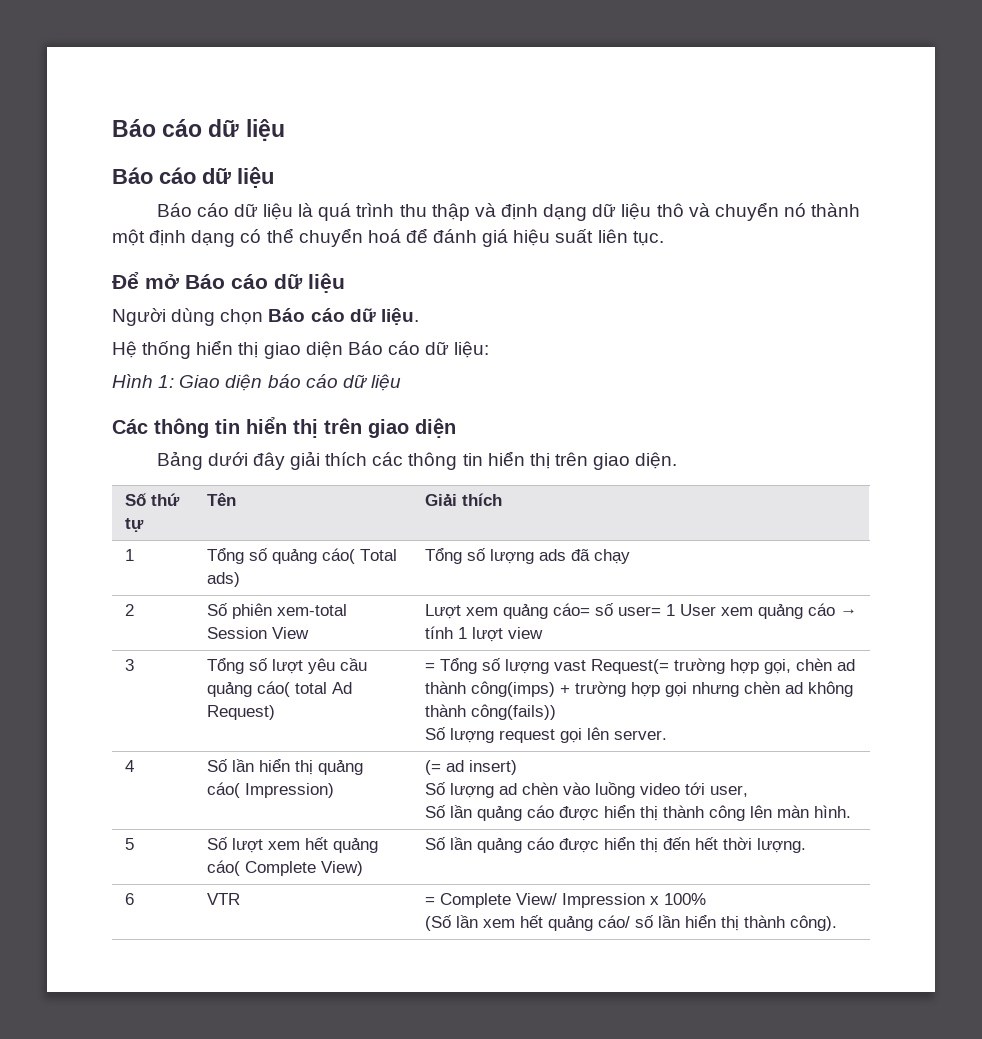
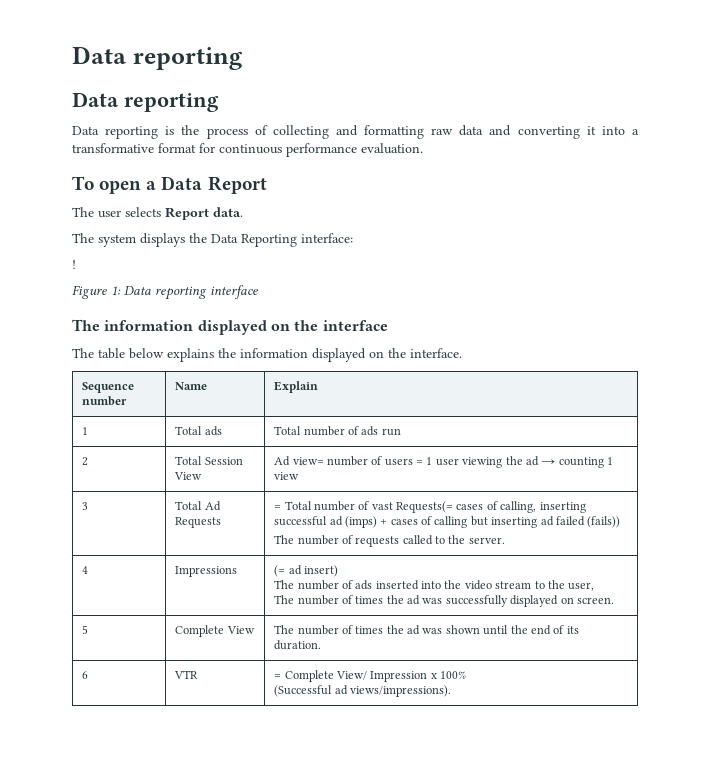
[112,119,285,141] [112,167,274,188] [156,202,861,221] [112,228,664,247] [112,272,345,293] [112,308,419,326] [112,340,490,359] [112,374,401,391] [112,417,456,438] [156,451,678,470] [124,493,180,506] [124,518,144,532] [206,493,236,506] [424,493,502,506] [124,549,134,561] [206,548,397,564] [206,572,240,587] [424,548,630,564] [124,604,134,616] [206,603,347,619] [206,627,309,639] [424,603,857,619] [424,626,543,642] [124,659,134,671] [206,658,367,674] [206,681,352,697] [206,705,275,720] [424,658,855,674] [424,681,853,697] [424,704,556,720] [424,727,667,743] [124,760,134,772] [206,759,363,775] [206,782,334,798] [424,760,517,775] [424,782,748,798] [424,805,851,821] [124,838,134,850] [206,837,378,853] [206,860,363,876] [424,837,806,853] Báo cáo dữ liệu // Báo cáo dữ liệu // Báo cáo dữ liệu là quá trình thu thập và định dạng dữ liệu thô và chuyển nó thành một định dạng có thể chuyển hoá để đánh giá hiệu suất liên tục. // Để mở Báo cáo dữ liệu // Người dùng chọn Báo cáo dữ liệu. // Hệ thống hiển thị giao diện Báo cáo dữ liệu: // Hình 1: Giao diện báo cáo dữ liệu // Các thông tin hiển thị trên giao diện // Bảng dưới đây giải thích các thông tin hiển thị trên giao diện. // Số thứ tự | Tên | Giải thích // 1 | Tổng số quảng cáo( Total ads) | Tổng số lượng ads đã chạy // 2 | Số phiên xem-total Session View | Lượt xem quảng cáo= số user= 1 User xem quảng cáo → tính 1 lượt view // 3 | Tổng số lượt yêu cầu quảng cáo( total Ad Request) | = Tổng số lượng vast Request(= trường hợp gọi, chèn ad thành công(imps) + trường hợp gọi nhưng chèn ad không thành công(fails)) // Số lượng request gọi lên server. // 4 | Số lần hiển thị quảng cáo( Impression) | (= ad insert) // Số lượng ad chèn vào luồng video tới user, // Số lần quảng cáo được hiển thị thành công lên màn hình. // 5 | Số lượt xem hết quảng cáo( Complete View) | Số lần quảng cáo được hiển thị đến hết thời lượng. -> [72,46,243,70] [72,92,219,112] [72,125,639,139] [72,143,423,157] [72,176,267,194] [72,207,243,220] [72,233,353,247] [72,260,76,269] [72,285,258,300] [72,319,388,335] [72,348,462,362] [82,382,135,393] [82,396,128,406] [175,382,208,390] [274,381,319,393] [82,427,89,435] [175,426,222,436] [274,426,401,436] [82,457,89,466] [175,456,243,465] [174,472,203,480] [274,456,614,468] [274,472,300,480] [82,502,89,510] [175,501,221,511] [175,517,222,528] [274,501,586,513] [274,516,621,528] [274,535,505,547] [82,566,89,574] [175,566,238,577] [274,565,338,577] [274,580,595,591] [274,595,614,607] [82,625,89,634] [175,625,255,637] [274,625,579,635] [274,640,322,650] Data reporting // Data reporting // Data reporting is the process of collecting and formatting raw data and converting it into a transformative format for continuous performance evaluation. // To open a Data Report // The user selects Report data. // The system displays the Data Reporting interface: // ! // Figure 1: Data reporting interface // The information displayed on the interface // The table below explains the information displayed on the interface. // Sequence number | Name | Explain // 1 | Total ads | Total number of ads run // 2 | Total Session View | Ad view= number of users = 1 user viewing the ad → counting 1 view // 3 | Total Ad Requests | = Total number of vast Requests(= cases of calling, inserting successful ad (imps) + cases of calling but inserting ad failed (fails)) // The number of requests called to the server. // 4 | Impressions | (= ad insert) // The number of ads inserted into the video stream to the user, // The number of times the ad was successfully displayed on screen. // 5 | Complete View | The number of times the ad was shown until the end of its duration.
[424,915,837,931] (Số lần xem hết quảng cáo/ số lần hiển thị thành công). -> [274,685,451,697] (Successful ad views/impressions).

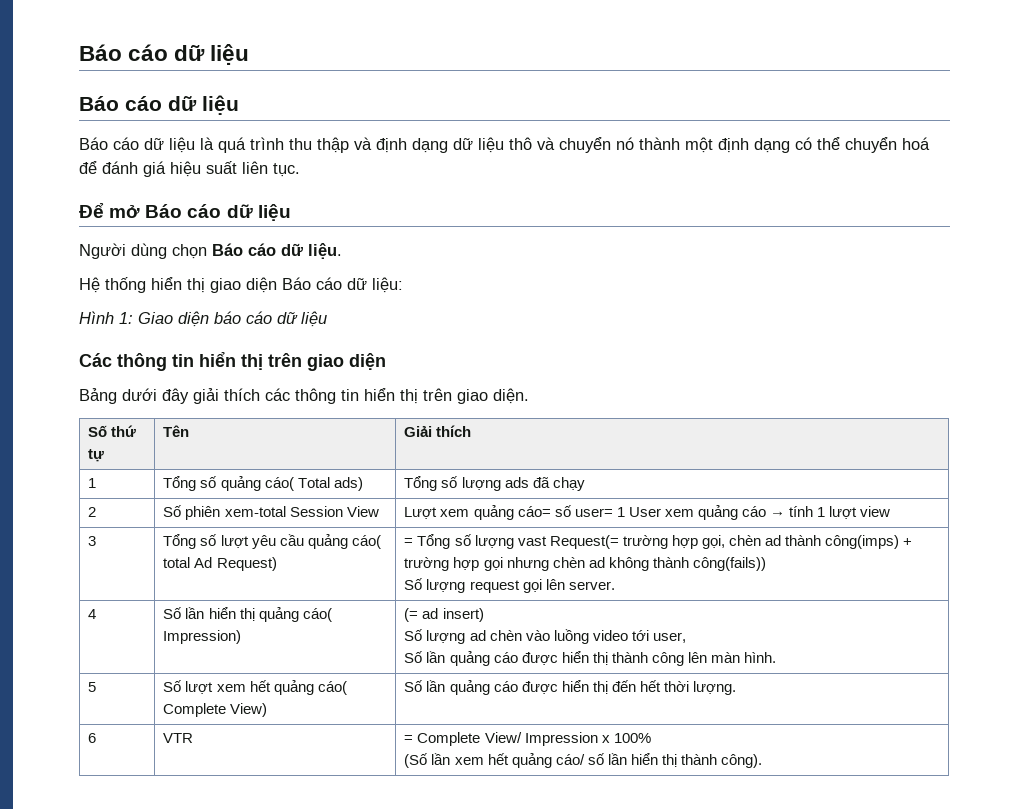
[72,46,243,70] [72,92,219,112] [72,125,639,139] [72,143,423,157] [72,176,267,194] [72,207,243,220] [72,233,353,247] [72,260,76,269] [72,285,258,300] [72,319,388,335] [72,348,462,362] [82,382,135,393] [82,396,128,406] [175,382,208,390] [274,381,319,393] [82,427,89,435] [175,426,222,436] [274,426,401,436] [82,457,89,466] [175,456,243,465] [174,472,203,480] [274,456,614,468] [274,472,300,480] [82,502,89,510] [175,501,221,511] [175,517,222,528] [274,501,586,513] [274,516,621,528] [274,535,505,547] [82,566,89,574] [175,566,238,577] [274,565,338,577] [274,580,595,591] [274,595,614,607] [82,625,89,634] [175,625,255,637] [274,625,579,635] [274,640,322,650] Data reporting // Data reporting // Data reporting is the process of collecting and formatting raw data and converting it into a transformative format for continuous performance evaluation. // To open a Data Report // The user selects Report data. // The system displays the Data Reporting interface: // ! // Figure 1: Data reporting interface // The information displayed on the interface // The table below explains the information displayed on the interface. // Sequence number | Name | Explain // 1 | Total ads | Total number of ads run // 2 | Total Session View | Ad view= number of users = 1 user viewing the ad → counting 1 view // 3 | Total Ad Requests | = Total number of vast Requests(= cases of calling, inserting successful ad (imps) + cases of calling but inserting ad failed (fails)) // The number of requests called to the server. // 4 | Impressions | (= ad insert) // The number of ads inserted into the video stream to the user, // The number of times the ad was successfully displayed on screen. // 5 | Complete View | The number of times the ad was shown until the end of its duration. -> [79,44,250,65] [79,95,239,115] [79,137,930,153] [79,161,300,177] [79,203,291,221] [79,243,342,259] [79,277,403,293] [79,311,327,327] [79,352,386,371] [79,388,529,404] [88,425,137,437] [88,449,105,462] [163,425,190,437] [404,425,472,437] [88,478,97,488] [163,476,363,491] [404,476,585,491] [88,507,97,517] [163,505,379,520] [404,505,891,520] [88,536,97,546] [163,534,381,549] [163,557,277,571] [404,534,913,549] [404,557,766,571] [404,578,615,593] [88,609,97,619] [163,607,332,622] [163,630,242,644] [404,608,484,622] [404,629,686,644] [404,651,776,666] [88,682,97,692] [163,680,347,695] [163,703,268,717] [404,680,736,695] Báo cáo dữ liệu // Báo cáo dữ liệu // Báo cáo dữ liệu là quá trình thu thập và định dạng dữ liệu thô và chuyển nó thành một định dạng có thể chuyển hoá để đánh giá hiệu suất liên tục. // Để mở Báo cáo dữ liệu // Người dùng chọn Báo cáo dữ liệu. // Hệ thống hiển thị giao diện Báo cáo dữ liệu: // Hình 1: Giao diện báo cáo dữ liệu // Các thông tin hiển thị trên giao diện // Bảng dưới đây giải thích các thông tin hiển thị trên giao diện. // Số thứ tự | Tên | Giải thích // 1 | Tổng số quảng cáo( Total ads) | Tổng số lượng ads đã chạy // 2 | Số phiên xem-total Session View | Lượt xem quảng cáo= số user= 1 User xem quảng cáo → tính 1 lượt view // 3 | Tổng số lượt yêu cầu quảng cáo( total Ad Request) | = Tổng số lượng vast Request(= trường hợp gọi, chèn ad thành công(imps) + trường hợp gọi nhưng chèn ad không thành công(fails)) // Số lượng request gọi lên server. // 4 | Số lần hiển thị quảng cáo( Impression) | (= ad insert) // Số lượng ad chèn vào luồng video tới user, // Số lần quảng cáo được hiển thị thành công lên màn hình. // 5 | Số lượt xem hết quảng cáo( Complete View) | Số lần quảng cáo được hiển thị đến hết thời lượng.
[274,685,451,697] (Successful ad views/impressions). -> [404,753,762,768] (Số lần xem hết quảng cáo/ số lần hiển thị thành công).

